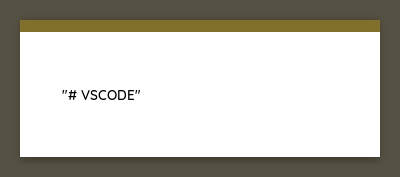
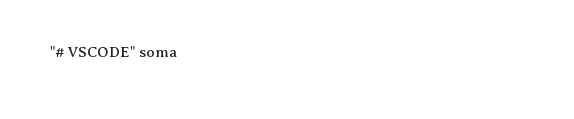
(141, 95) none -> [139,50,178,57] soma

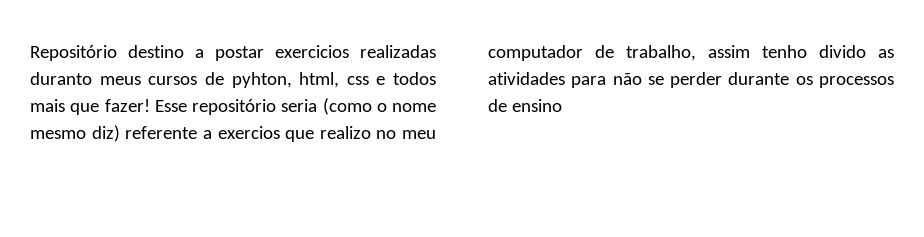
[50,46,178,57] "# VSCODE" soma -> [30,45,436,61] [30,72,436,88] [30,98,436,115] [30,125,436,142] [488,45,894,61] [488,72,894,88] [488,99,562,112] Repositório destino a postar exercicios realizadas duranto meus cursos de pyhton, html, css e todos mais que fazer! Esse repositório seria (como o nome mesmo diz) referente a exercios que realizo no meu computador de trabalho, assim tenho divido as atividades para não se perder durante os processos de ensino

